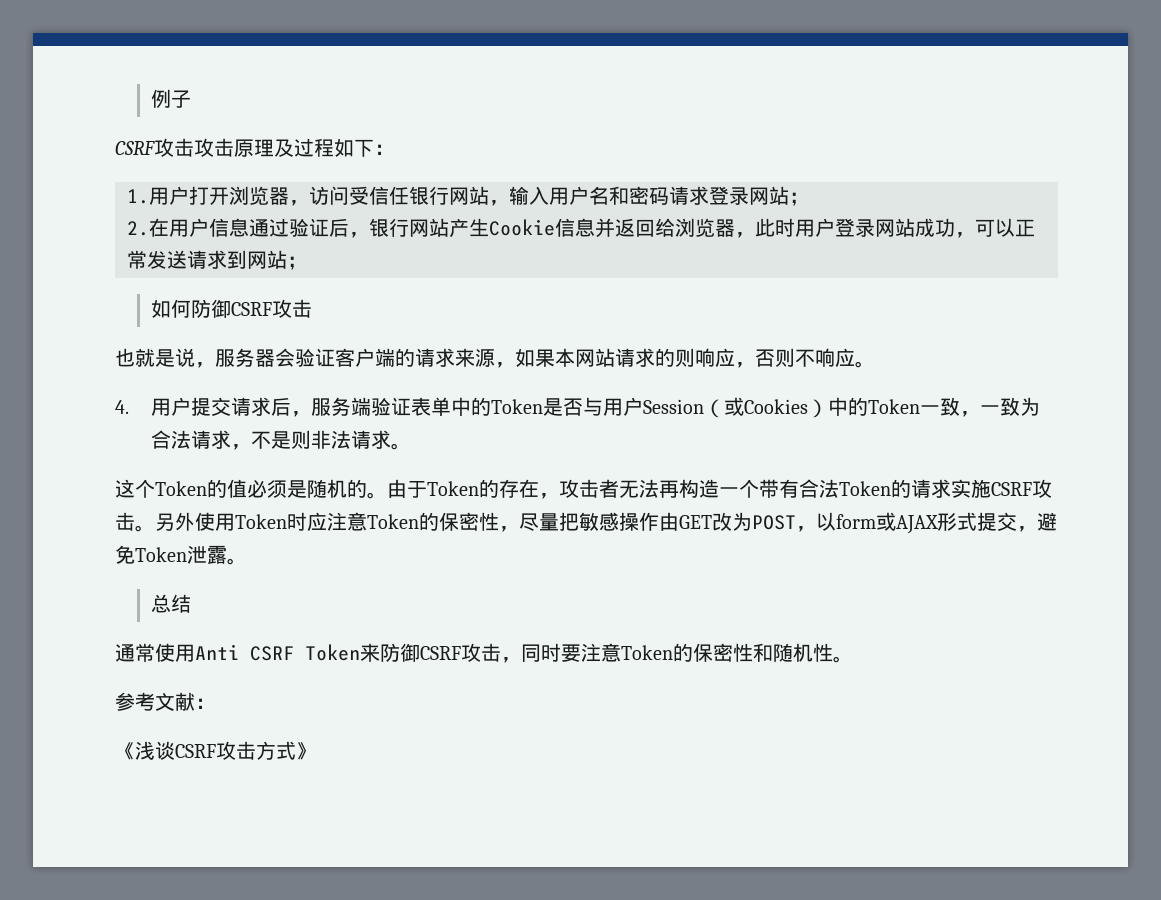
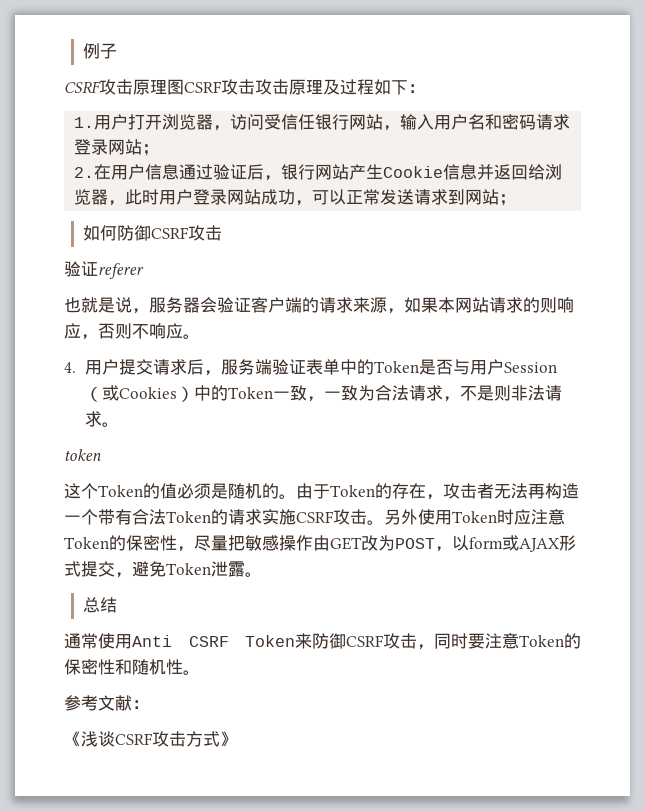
(194, 147) none -> [133,79,255,95] 原理图CSRF攻击
(312, 308) none -> [64,261,144,279] // 验证referer
(411, 446) none -> [64,449,101,461] // token

